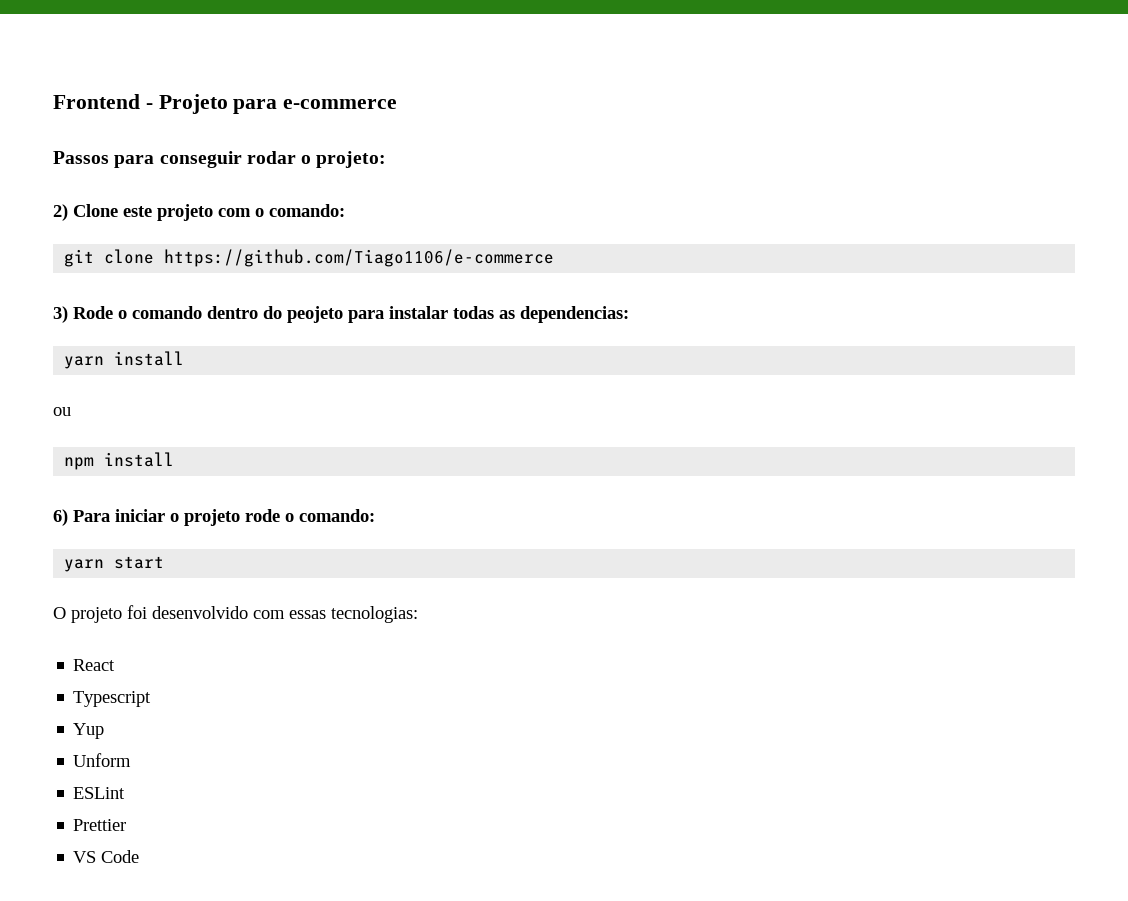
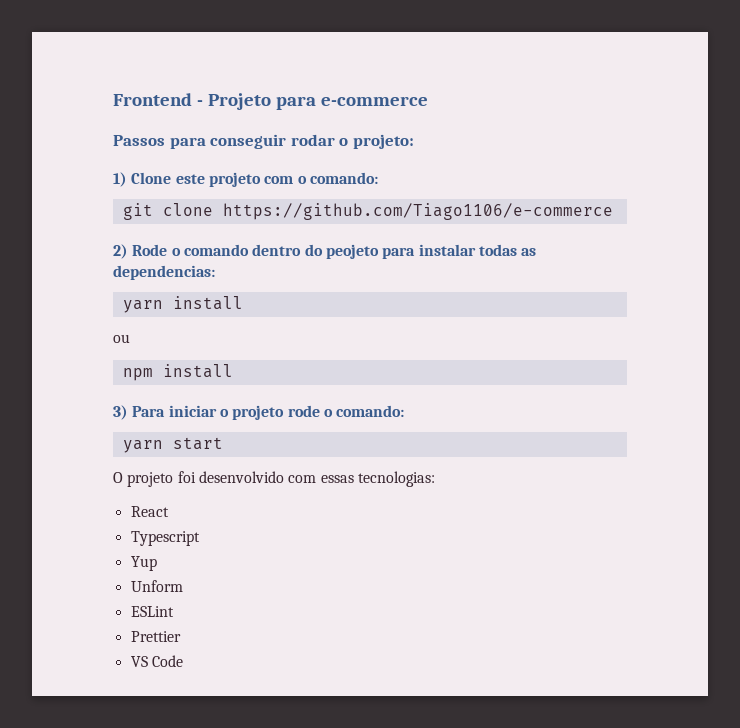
[53,204,68,221] 2) -> [113,172,127,187] 1)
[53,306,68,323] 3) -> [113,244,128,259] 2)
[53,509,68,526] 6) -> [113,405,128,420] 3)

